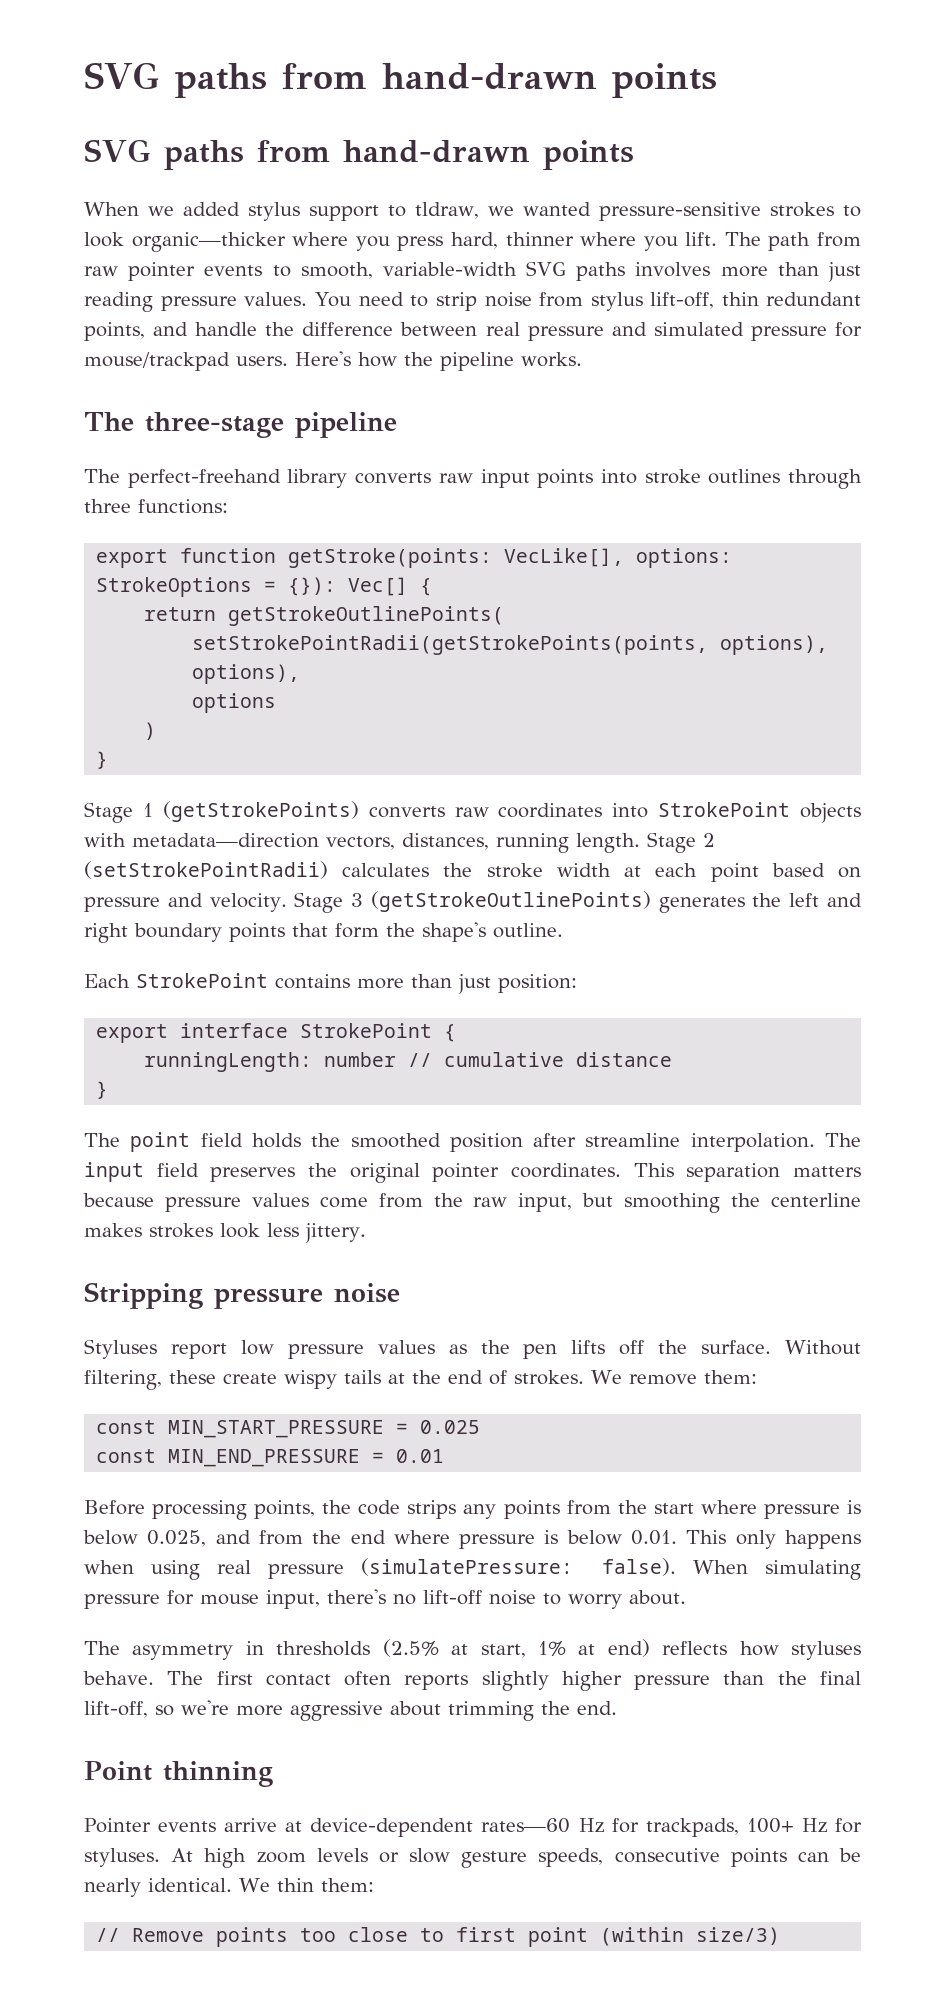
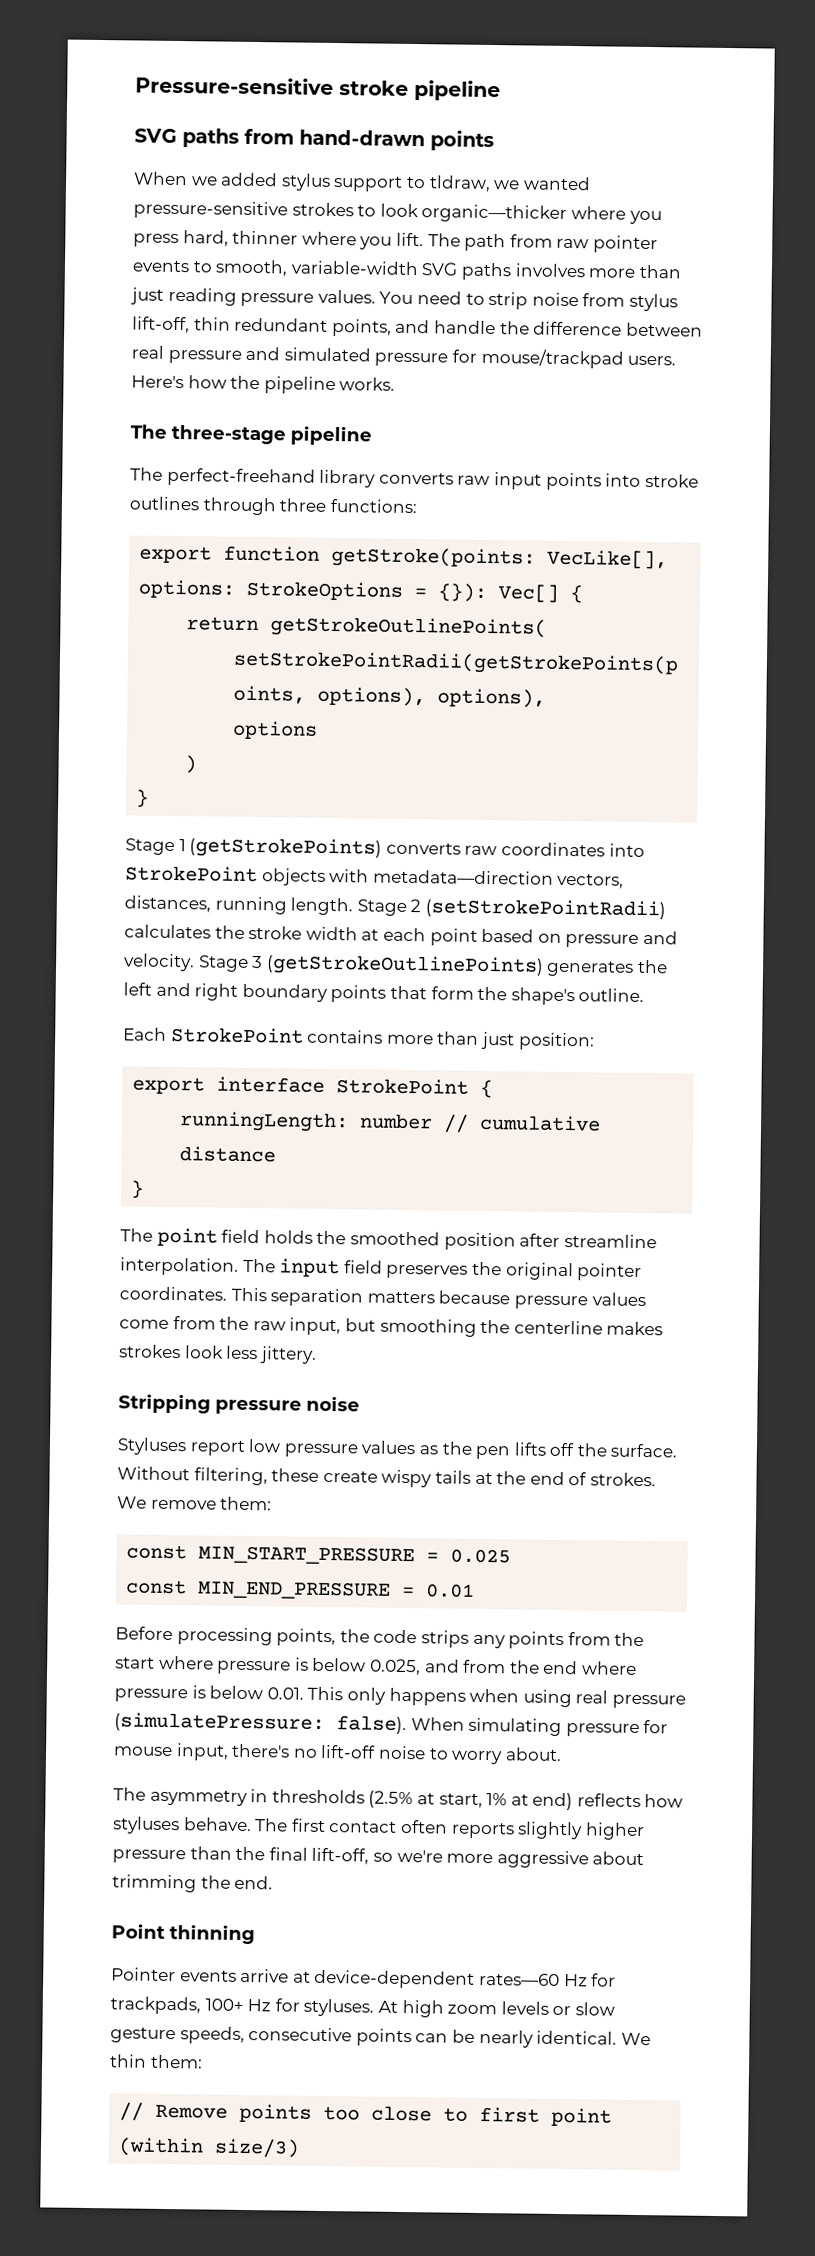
[84,62,717,98] SVG paths from hand-drawn points -> [135,76,501,102] Pressure-sensitive stroke pipeline

